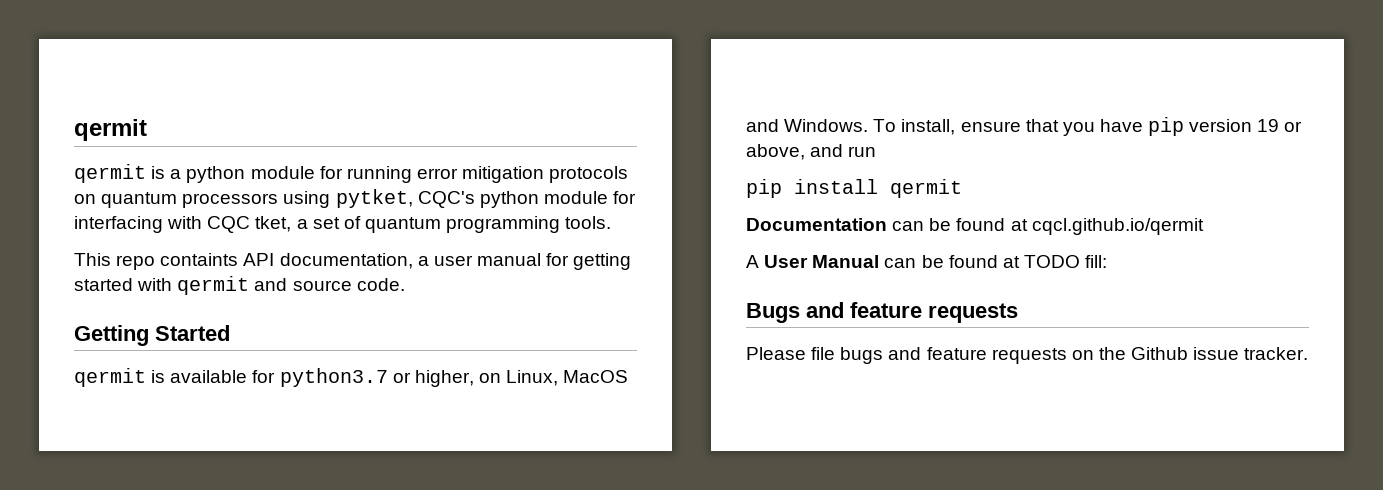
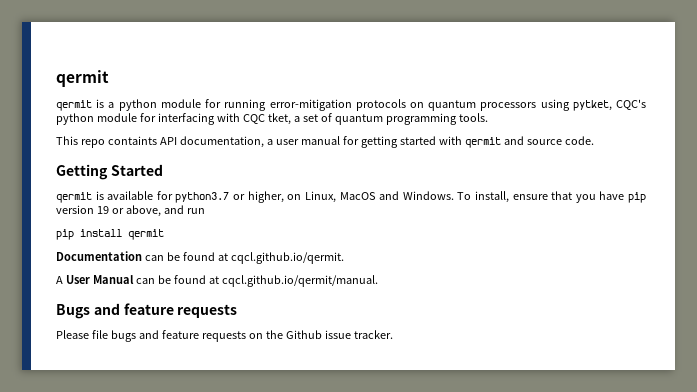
[416,166,545,183] error mitigation -> [269,99,352,111] error-mitigation
[1031,218,1204,235] cqcl.github.io/qermit -> [230,252,344,264] cqcl.github.io/qermit.
[1023,255,1108,268] TODO fill: -> [221,275,378,287] cqcl.github.io/qermit/manual.

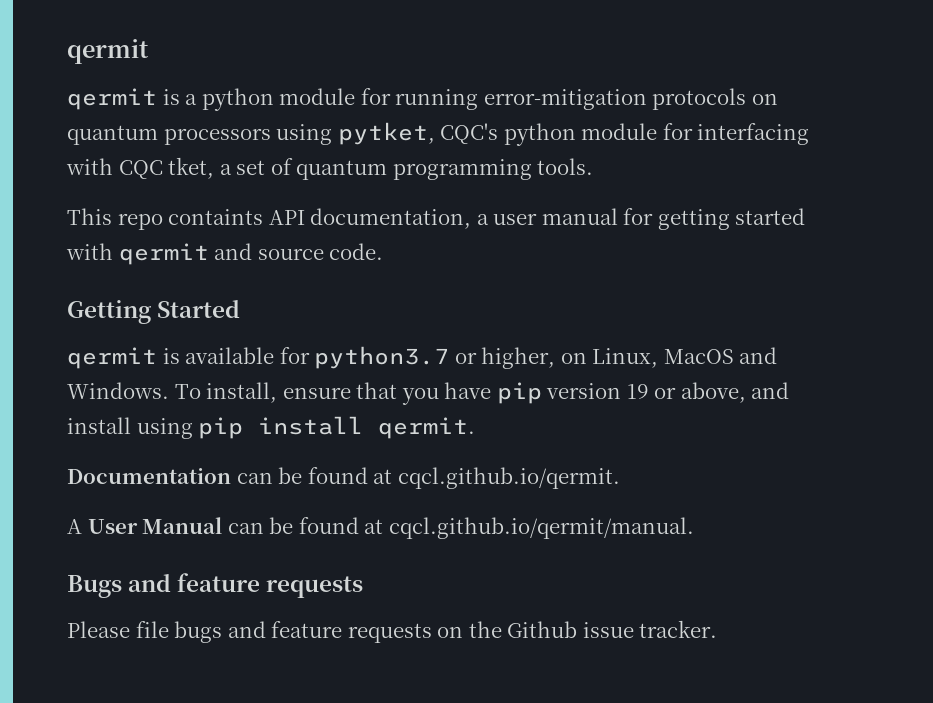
[186,208,205,214] run // -> [67,417,193,439] install using
[128,229,164,240] qermit -> [378,417,476,439] qermit.

